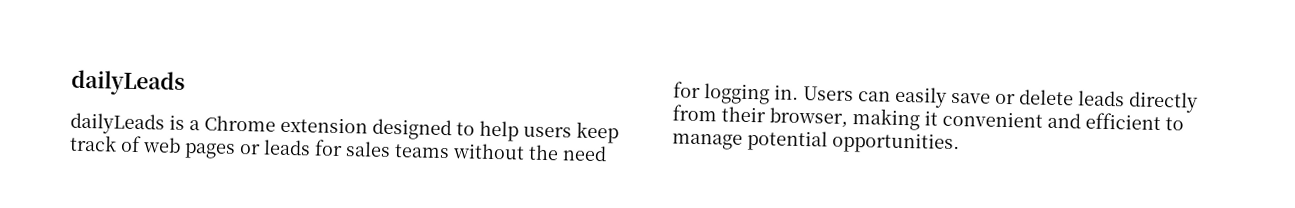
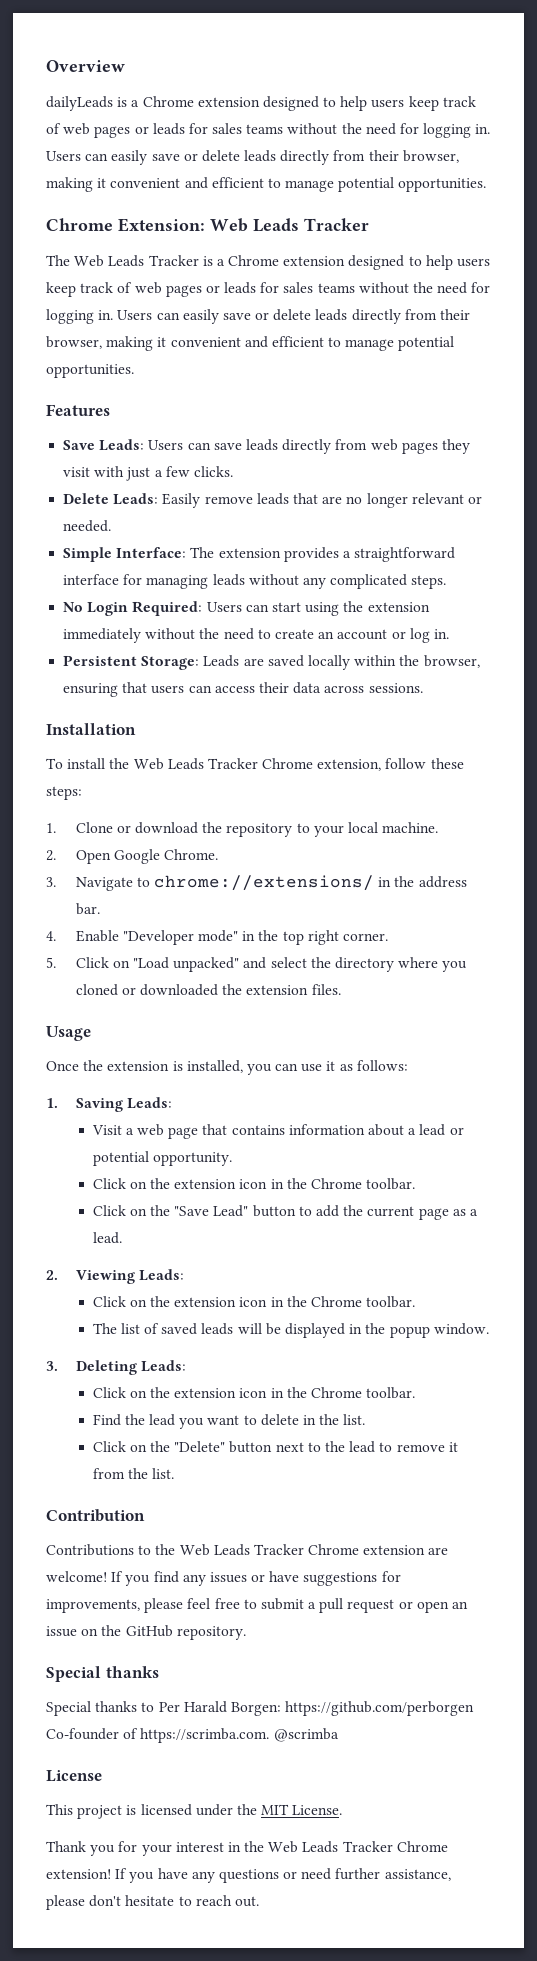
[71,69,185,96] dailyLeads -> [46,60,125,72] Overview
(960, 143) none -> [46,218,369,232] [46,255,491,270] [46,282,491,297] [46,309,471,324] [46,336,455,351] [46,364,134,378] [46,404,110,416] [63,439,470,454] [63,466,233,481] [63,493,482,508] [63,520,112,532] [63,547,456,562] [63,574,447,589] [63,601,430,616] [63,628,449,643] [63,655,480,670] [63,682,423,697] [46,723,136,735] [46,758,464,771] [46,786,82,800] [46,822,439,837] [46,849,219,864] [46,875,467,891] [75,903,100,915] [46,930,388,945] [46,957,468,972] [75,984,341,996] [46,1026,91,1041] [46,1060,408,1075] [46,1097,172,1112] [91,1124,464,1139] [92,1151,232,1166] [92,1178,416,1190] [92,1205,478,1220] [92,1232,122,1244] [46,1269,184,1284] [92,1296,416,1308] [92,1323,489,1338] [46,1360,186,1375] [92,1387,416,1399] [92,1414,366,1429] [92,1441,458,1453] [92,1468,175,1479] [46,1509,145,1522] [46,1544,449,1556] [46,1571,401,1586] [46,1598,469,1613] [46,1625,246,1640] [46,1666,159,1682] [46,1701,475,1716] [46,1728,339,1743] [46,1770,102,1782] [46,1804,343,1819] [46,1841,448,1856] [46,1868,451,1883] [46,1895,259,1910] // Chrome Extension: Web Leads Tracker // The Web Leads Tracker is a Chrome extension designed to help users keep track of web pages or leads for sales teams without the need for logging in. Users can easily save or delete leads directly from their browser, making it convenient and efficient to manage potential opportunities. // Features // Save Leads: Users can save leads directly from web pages they visit with just a few clicks. // Delete Leads: Easily remove leads that are no longer relevant or needed. // Simple Interface: The extension provides a straightforward interface for managing leads without any complicated steps. // No Login Required: Users can start using the extension immediately without the need to create an account or log in. // Persistent Storage: Leads are saved locally within the browser, ensuring that users can access their data across sessions. // Installation // To install the Web Leads Tracker Chrome extension, follow these steps: // 1. Clone or download the repository to your local machine. // 2. Open Google Chrome. // 3. Navigate to chrome://extensions/ in the address bar. // 4. Enable "Developer mode" in the top right corner. // 5. Click on "Load unpacked" and select the directory where you cloned or downloaded the extension files. // Usage // Once the extension is installed, you can use it as follows: // 1. Saving Leads: // Visit a web page that contains information about a lead or potential opportunity. // Click on the extension icon in the Chrome toolbar. // Click on the "Save Lead" button to add the current page as a lead. // 2. Viewing Leads: // Click on the extension icon in the Chrome toolbar. // The list of saved leads will be displayed in the popup window. // 3. Deleting Leads: // Click on the extension icon in the Chrome toolbar. // Find the lead you want to delete in the list. // Click on the "Delete" button next to the lead to remove it from the list. // Contribution // Contributions to the Web Leads Tracker Chrome extension are welcome! If you find any issues or have suggestions for improvements, please feel free to submit a pull request or open an issue on the GitHub repository. // Special thanks // Special thanks to Per Harald Borgen: https://github.com/perborgen Co-founder of https://scrimba.com. @scrimba // License // This project is licensed under the MIT License. // Thank you for your interest in the Web Leads Tracker Chrome extension! If you have any questions or need further assistance, please don't hesitate to reach out.

